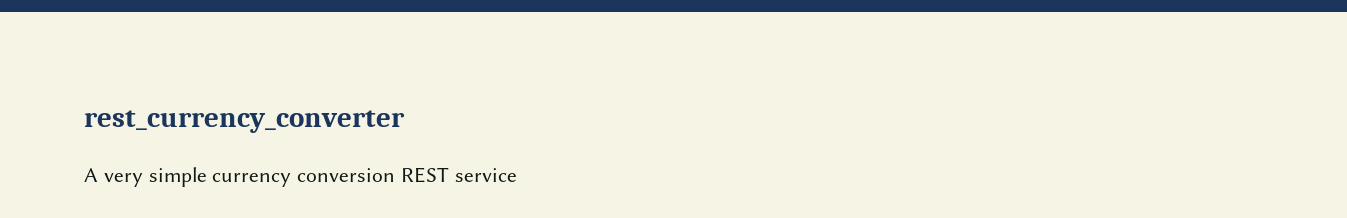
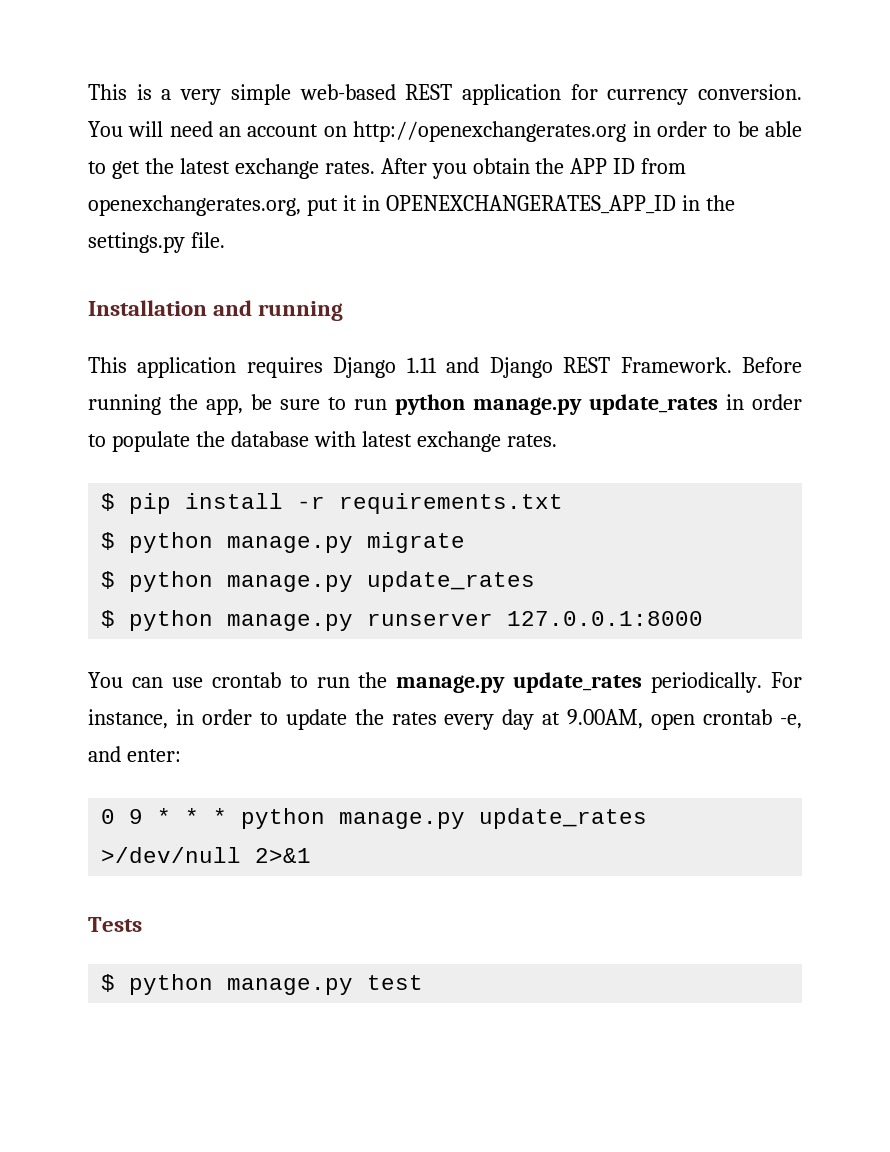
[84,110,405,133] [84,167,517,187] rest_currency_converter // A very simple currency conversion REST service -> [88,84,802,105] [88,121,803,142] [88,158,687,179] [88,195,735,216] [88,232,225,253] [88,300,344,321] [88,357,802,378] [88,394,802,415] [88,431,557,452] [101,493,564,514] [101,532,466,553] [101,571,536,592] [101,610,704,631] [88,672,802,693] [88,709,802,730] [88,746,181,762] [101,808,648,829] [101,847,312,863] [88,917,142,932] [101,974,424,995] This is a very simple web-based REST application for currency conversion. You will need an account on http://openexchangerates.org in order to be able to get the latest exchange rates. After you obtain the APP ID from openexchangerates.org, put it in OPENEXCHANGERATES_APP_ID in the settings.py file. // Installation and running // This application requires Django 1.11 and Django REST Framework. Before running the app, be sure to run python manage.py update_rates in order to populate the database with latest exchange rates. // $ pip install -r requirements.txt // $ python manage.py migrate // $ python manage.py update_rates // $ python manage.py runserver 127.0.0.1:8000 // You can use crontab to run the manage.py update_rates periodically. For instance, in order to update the rates every day at 9.00AM, open crontab -e, and enter: // 0 9 * * * python manage.py update_rates >/dev/null 2>&1 // Tests // $ python manage.py test

